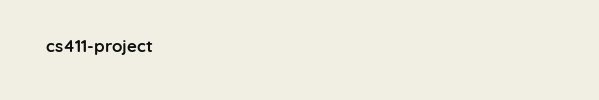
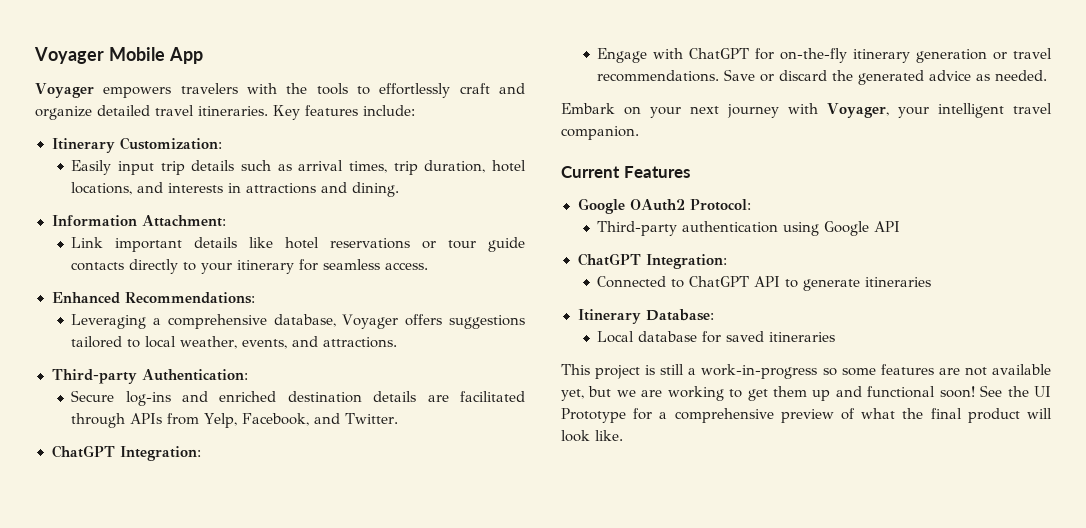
[46,40,153,55] cs411-project -> [34,47,203,64] [35,83,526,98] [35,105,415,120] [51,137,222,153] [71,160,526,175] [71,182,400,197] [51,215,226,227] [71,237,525,252] [71,259,429,274] [51,292,255,304] [71,314,526,329] [71,336,398,349] [51,369,248,384] [71,390,525,406] [71,413,399,428] [51,445,201,461] [597,48,1052,63] [597,69,1048,85] [561,103,1052,118] [561,126,639,140] [561,166,690,178] [577,198,751,214] [597,221,901,236] [577,253,727,269] [597,276,932,291] [577,309,714,324] [597,331,836,343] [561,364,1051,379] [561,385,1051,401] [561,408,1052,423] [561,430,623,442] Voyager Mobile App // Voyager empowers travelers with the tools to effortlessly craft and organize detailed travel itineraries. Key features include: // Itinerary Customization: // Easily input trip details such as arrival times, trip duration, hotel locations, and interests in attractions and dining. // Information Attachment: // Link important details like hotel reservations or tour guide contacts directly to your itinerary for seamless access. // Enhanced Recommendations: // Leveraging a comprehensive database, Voyager offers suggestions tailored to local weather, events, and attractions. // Third-party Authentication: // Secure log-ins and enriched destination details are facilitated through APIs from Yelp, Facebook, and Twitter. // ChatGPT Integration: // Engage with ChatGPT for on-the-fly itinerary generation or travel recommendations. Save or discard the generated advice as needed. // Embark on your next journey with Voyager, your intelligent travel companion. // Current Features // Google OAuth2 Protocol: // Third-party authentication using Google API // ChatGPT Integration: // Connected to ChatGPT API to generate itineraries // Itinerary Database: // Local database for saved itineraries // This project is still a work-in-progress so some features are not available yet, but we are working to get them up and functional soon! See the UI Prototype for a comprehensive preview of what the final product will look like.

